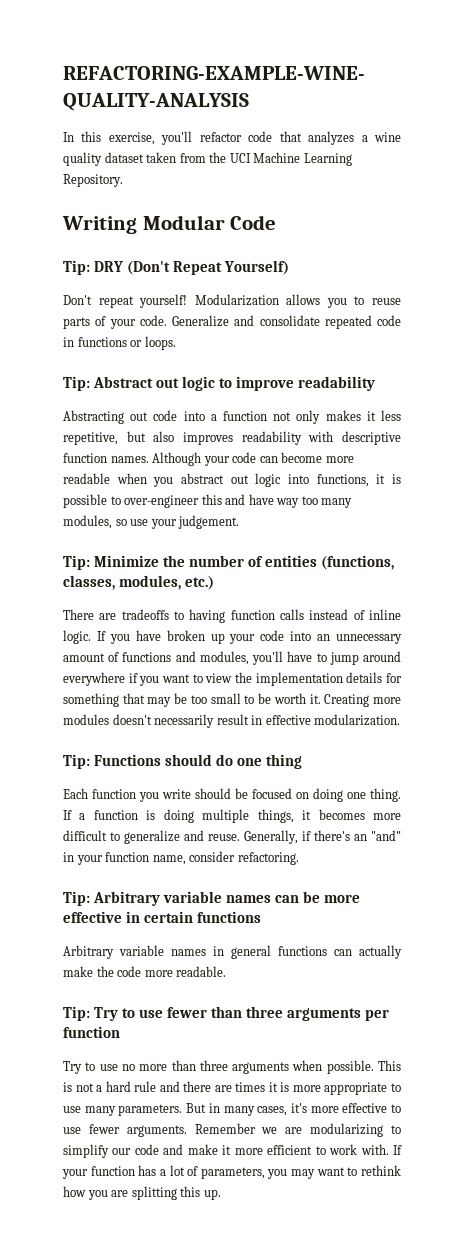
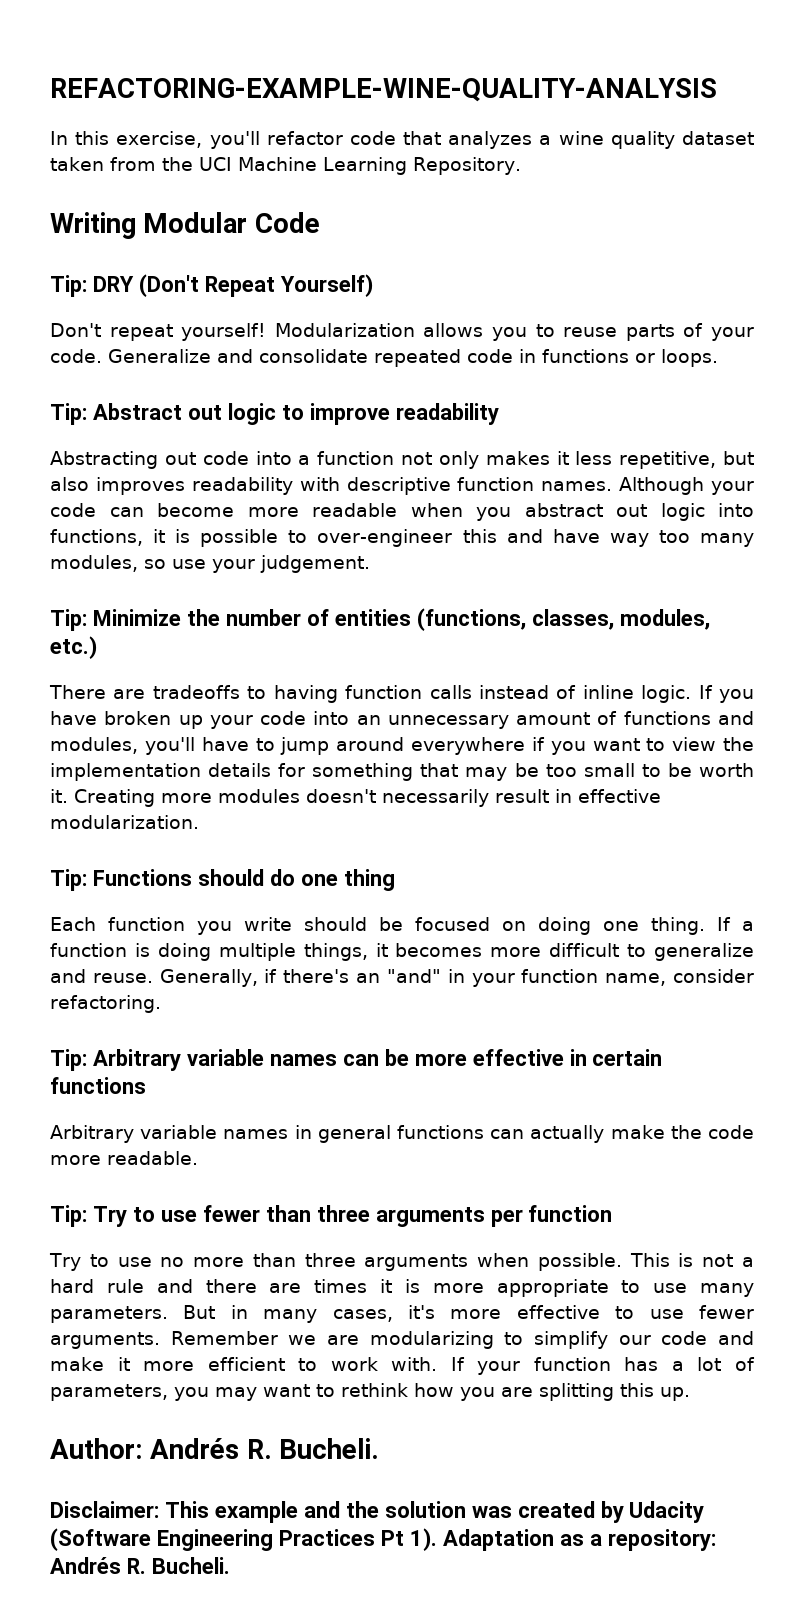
(221, 1194) none -> [50,1438,380,1459] [50,1501,705,1523] [50,1528,716,1551] [50,1557,230,1574] // Author: Andrés R. Bucheli. // Disclaimer: This example and the solution was created by Udacity (Software Engineering Practices Pt 1). Adaptation as a repository: Andrés R. Bucheli.

